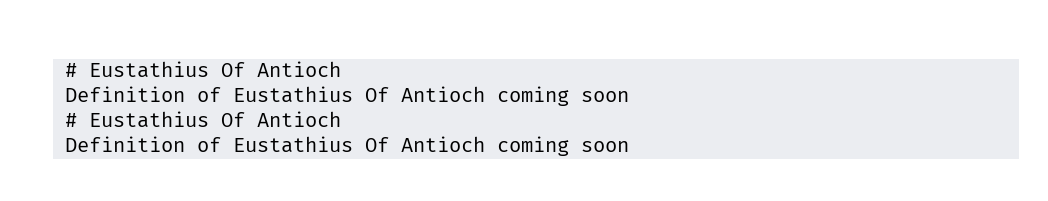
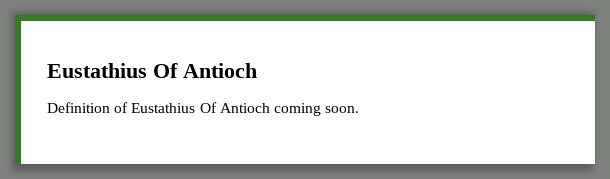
[64,61,341,78] [64,86,629,106] [64,111,341,128] [64,136,629,156] # Eustathius Of Antioch // Definition of Eustathius Of Antioch coming soon // # Eustathius Of Antioch // Definition of Eustathius Of Antioch coming soon -> [47,63,257,78] [47,102,360,116] Eustathius Of Antioch // Definition of Eustathius Of Antioch coming soon.

